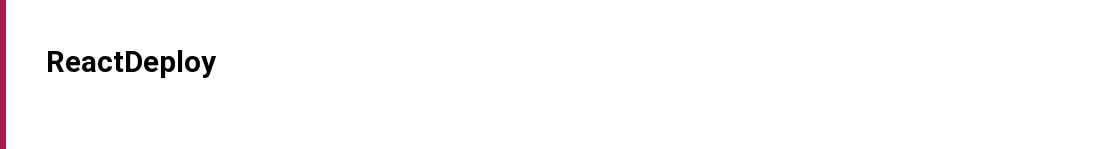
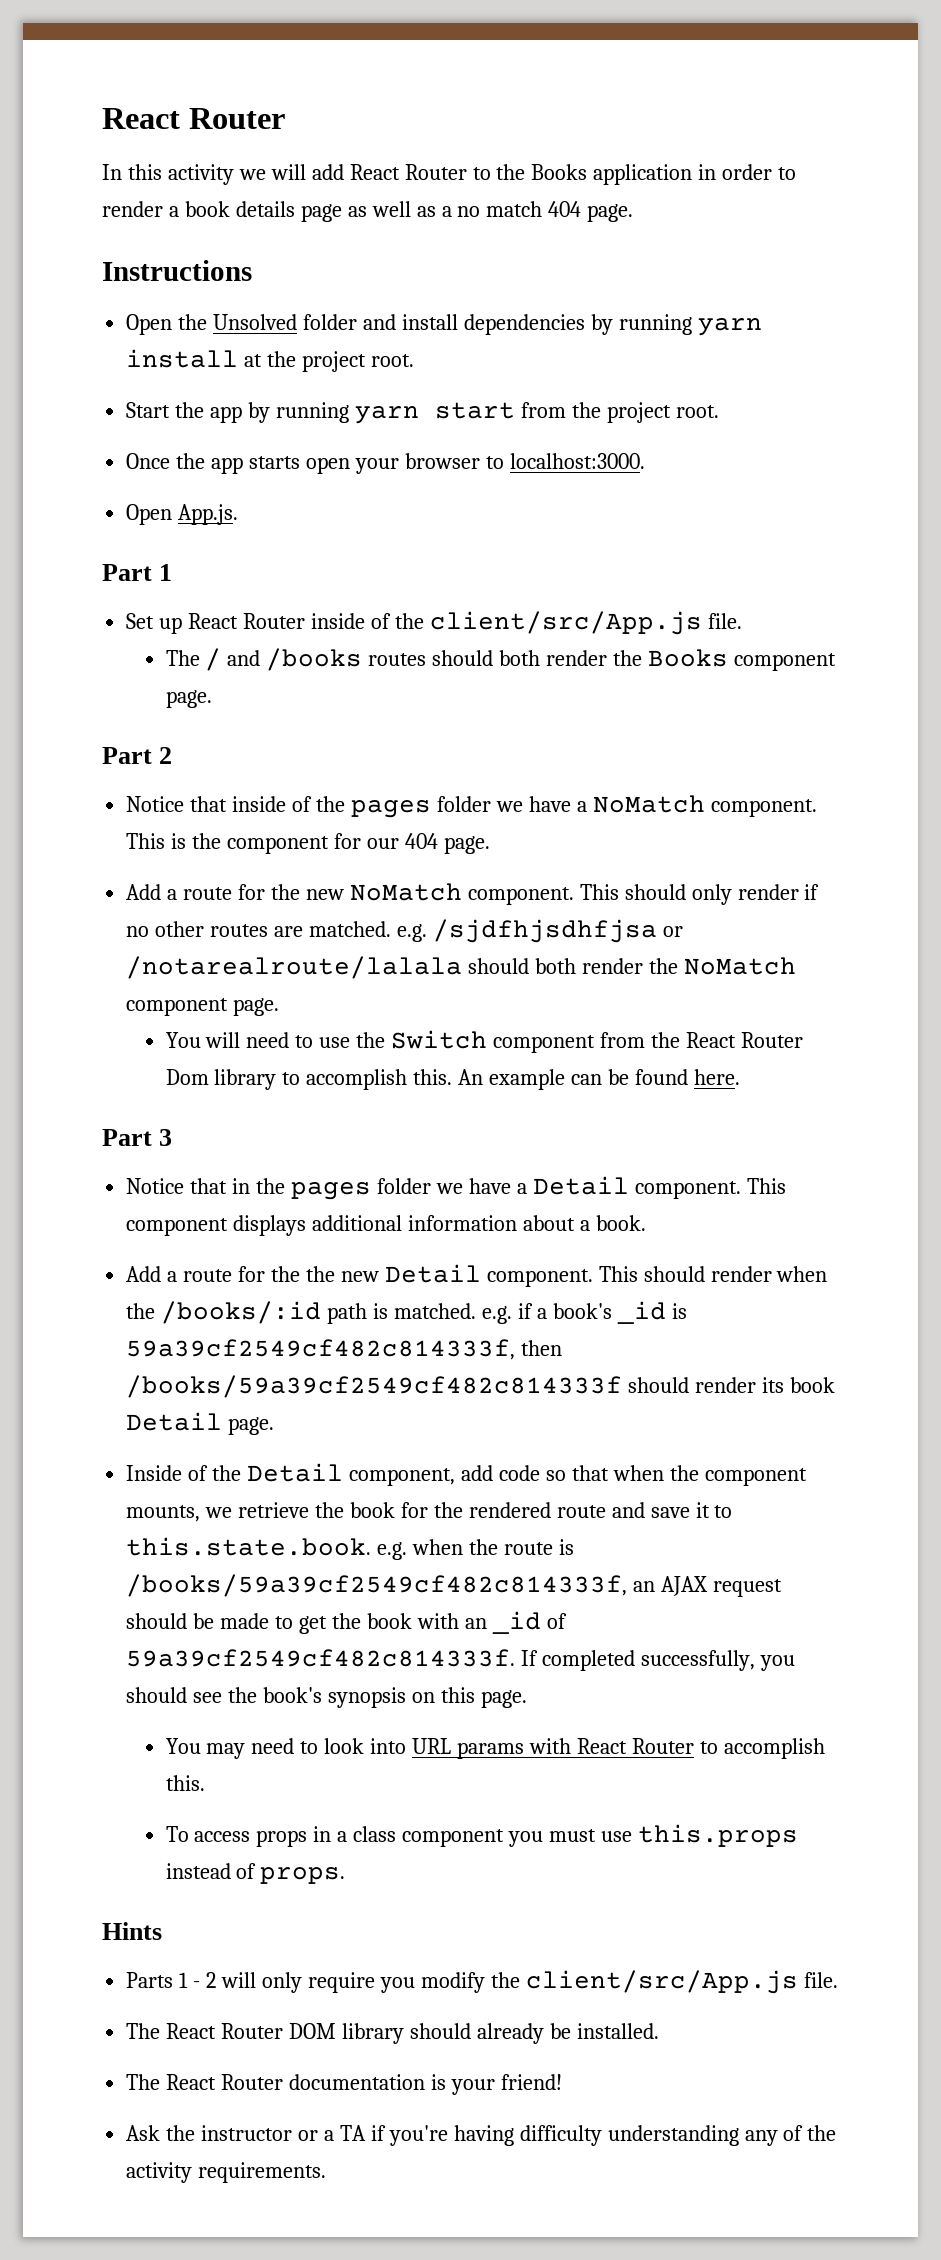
[46,50,217,78] ReactDeploy -> [102,108,285,129] [102,164,797,185] [102,201,634,222] [102,260,252,281] [126,314,762,336] [126,349,414,372] [126,402,719,424] [126,453,645,474] [126,504,239,525] [102,564,173,581] [126,611,742,635] [165,648,836,671] [165,690,212,708] [102,747,173,764] [126,795,817,818] [126,833,490,854] [126,883,820,905] [126,919,683,943] [126,956,796,979] [126,998,280,1016] [165,1030,803,1053] [165,1069,740,1090] [102,1129,173,1146] [126,1176,786,1200] [126,1215,646,1236] [126,1264,828,1287] [126,1301,687,1324] [126,1339,563,1360] [126,1375,835,1398] [126,1412,275,1435] [126,1463,807,1486] [126,1502,733,1522] [126,1537,574,1560] [126,1574,783,1597] [126,1611,567,1634] [126,1649,795,1671] [126,1687,527,1708] [165,1738,825,1759] [165,1775,205,1791] [165,1824,798,1847] [165,1863,346,1884] [102,1922,162,1940] [126,1970,838,1994] [126,2023,659,2044] [126,2074,562,2095] [126,2125,837,2146] [126,2162,327,2183] React Router // In this activity we will add React Router to the Books application in order to render a book details page as well as a no match 404 page. // Instructions // Open the Unsolved folder and install dependencies by running yarn install at the project root. // Start the app by running yarn start from the project root. // Once the app starts open your browser to localhost:3000. // Open App.js. // Part 1 // Set up React Router inside of the client/src/App.js file. // The / and /books routes should both render the Books component page. // Part 2 // Notice that inside of the pages folder we have a NoMatch component. This is the component for our 404 page. // Add a route for the new NoMatch component. This should only render if no other routes are matched. e.g. /sjdfhjsdhfjsa or /notarealroute/lalala should both render the NoMatch component page. // You will need to use the Switch component from the React Router Dom library to accomplish this. An example can be found here. // Part 3 // Notice that in the pages folder we have a Detail component. This component displays additional information about a book. // Add a route for the the new Detail component. This should render when the /books/:id path is matched. e.g. if a book's _id is 59a39cf2549cf482c814333f, then /books/59a39cf2549cf482c814333f should render its book Detail page. // Inside of the Detail component, add code so that when the component mounts, we retrieve the book for the rendered route and save it to this.state.book. e.g. when the route is /books/59a39cf2549cf482c814333f, an AJAX request should be made to get the book with an _id of 59a39cf2549cf482c814333f. If completed successfully, you should see the book's synopsis on this page. // You may need to look into URL params with React Router to accomplish this. // To access props in a class component you must use this.props instead of props. // Hints // Parts 1 - 2 will only require you modify the client/src/App.js file. // The React Router DOM library should already be installed. // The React Router documentation is your friend! // Ask the instructor or a TA if you're having difficulty understanding any of the activity requirements.

